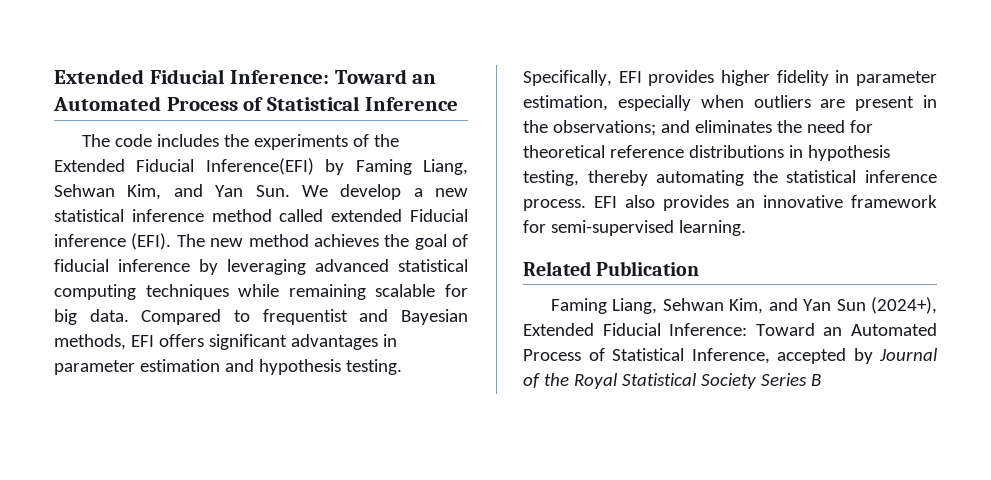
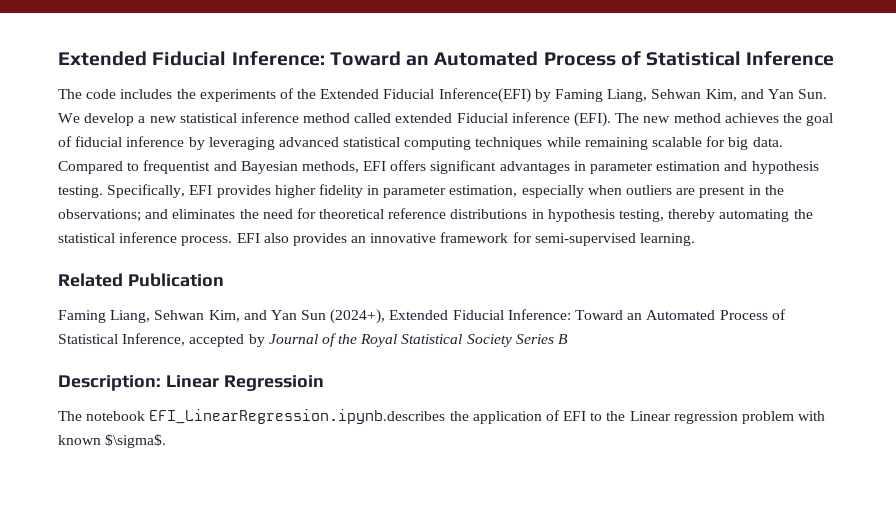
(821, 380) none -> [58,375,324,391] [58,409,826,424] [58,434,167,448] // Description: Linear Regressioin // The notebook EFI_LinearRegression.ipynb.describes the application of EFI to the Linear regression problem with known $\sigma$.

